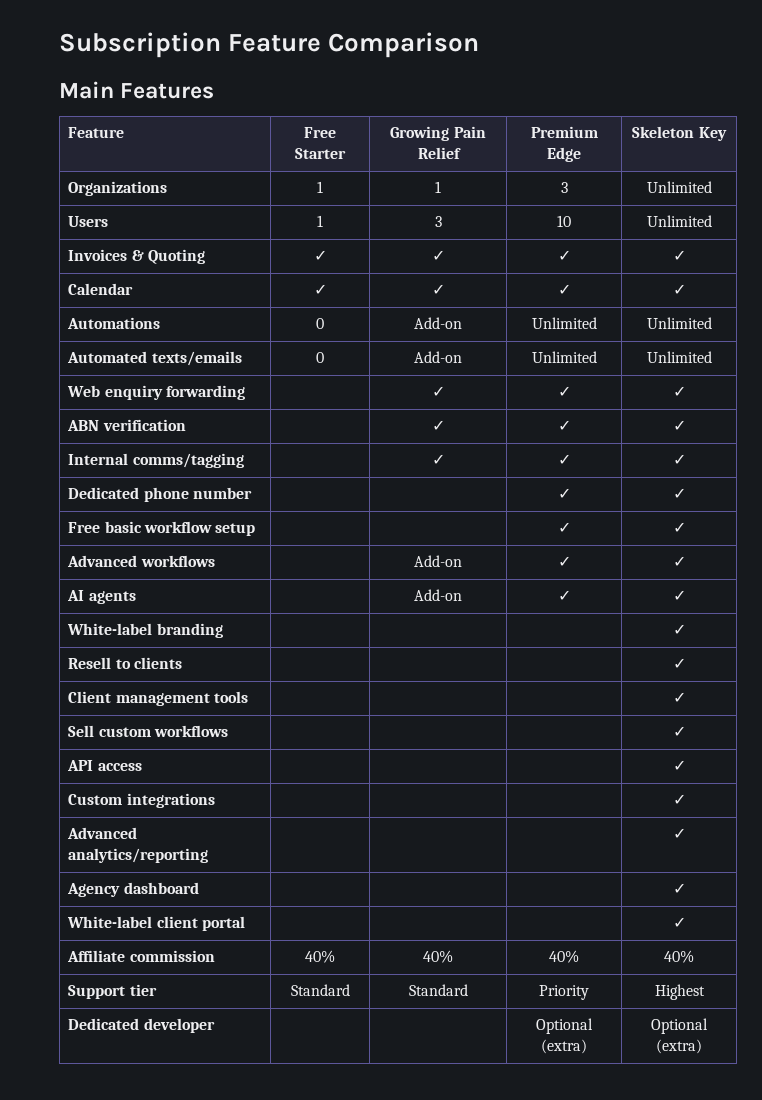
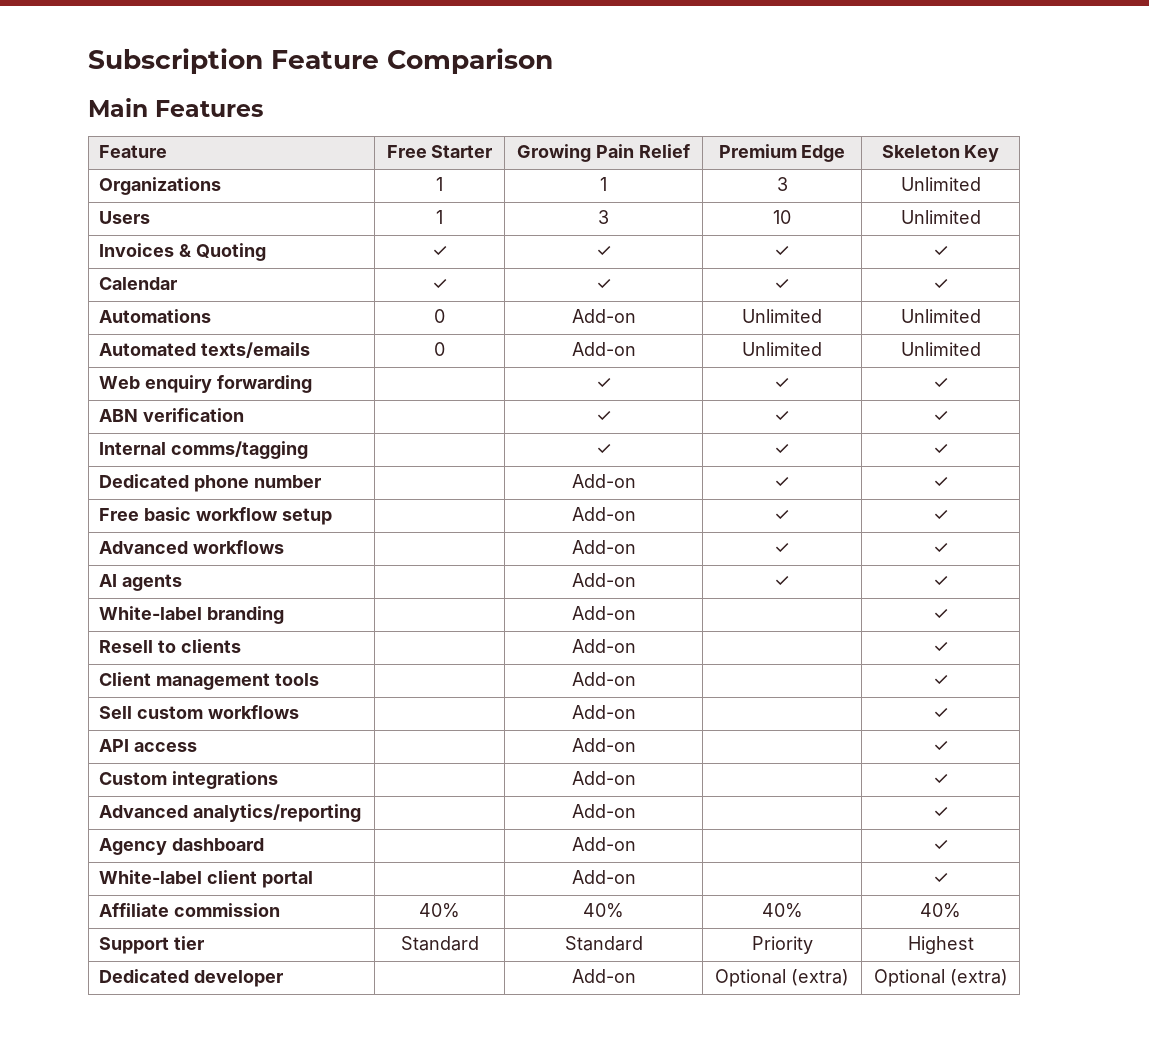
(252, 493) none -> [571,474,636,488] Add-on
(256, 529) none -> [571,507,636,521] Add-on
(223, 630) none -> [571,606,636,620] Add-on
(182, 663) none -> [571,639,636,653] Add-on
(248, 697) none -> [571,672,636,686] Add-on
(228, 731) none -> [571,705,636,719] Add-on
(142, 767) none -> [571,738,636,752] Add-on
(215, 800) none -> [571,771,636,785] Add-on
(209, 855) none -> [571,804,636,818] Add-on
(199, 888) none -> [571,837,636,851] Add-on
(245, 923) none -> [571,870,636,884] Add-on
(215, 1025) none -> [571,969,636,983] Add-on

